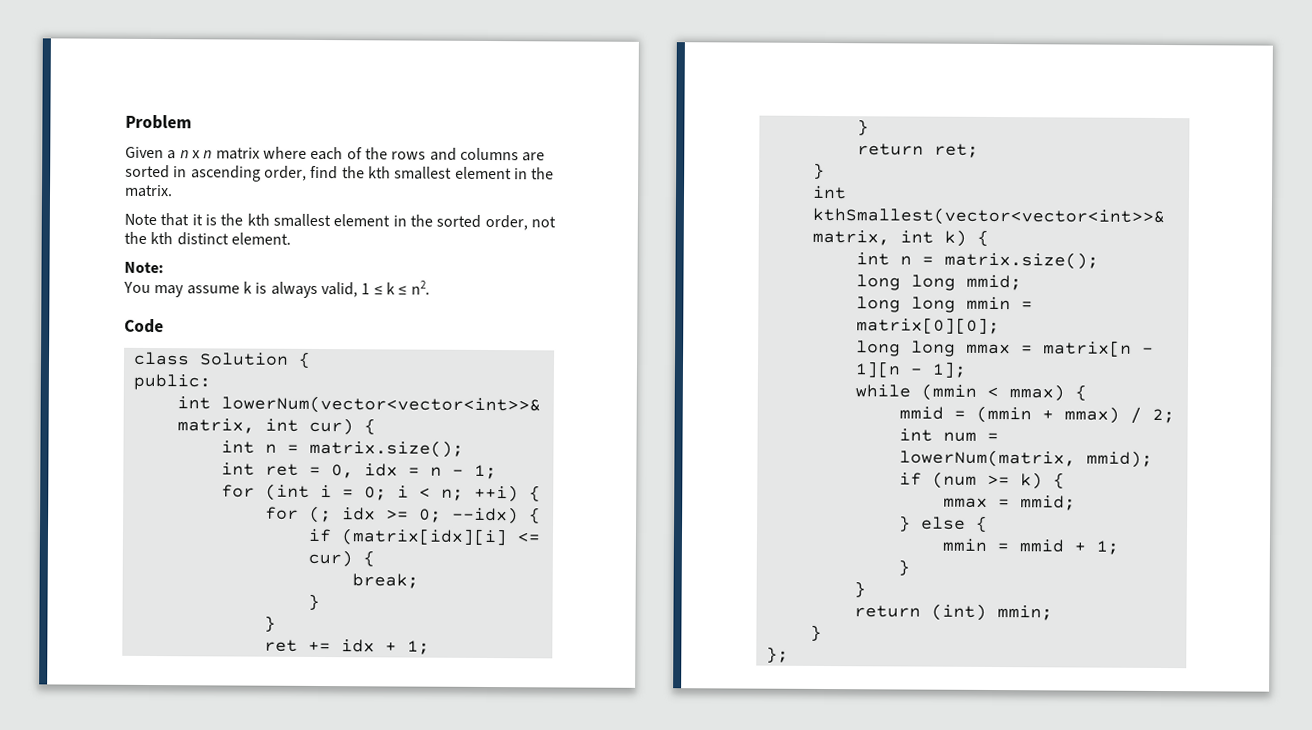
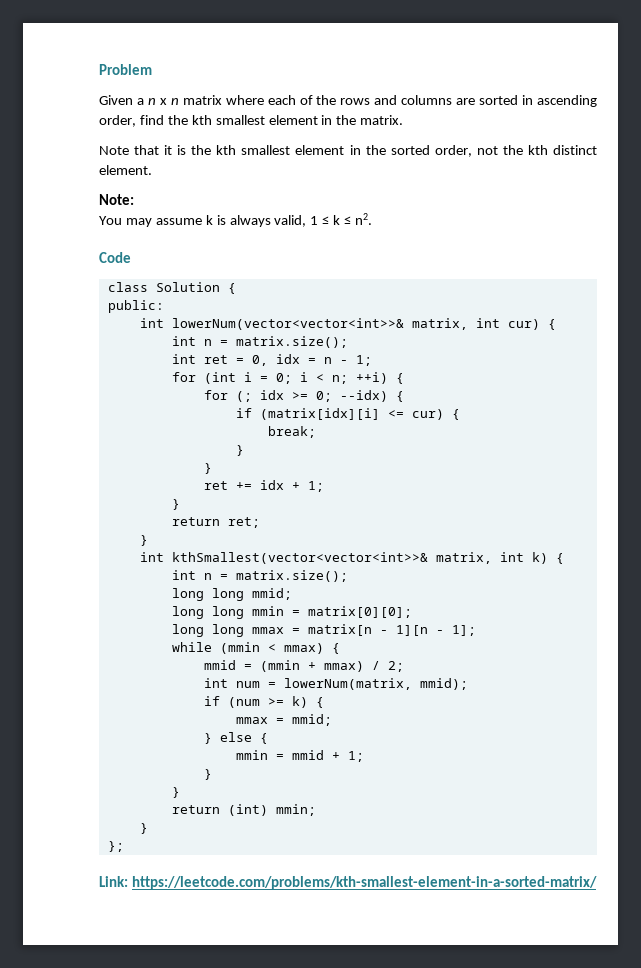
(789, 654) none -> [99,876,598,890] // Link: https://leetcode.com/problems/kth-smallest-element-in-a-sorted-matrix/

